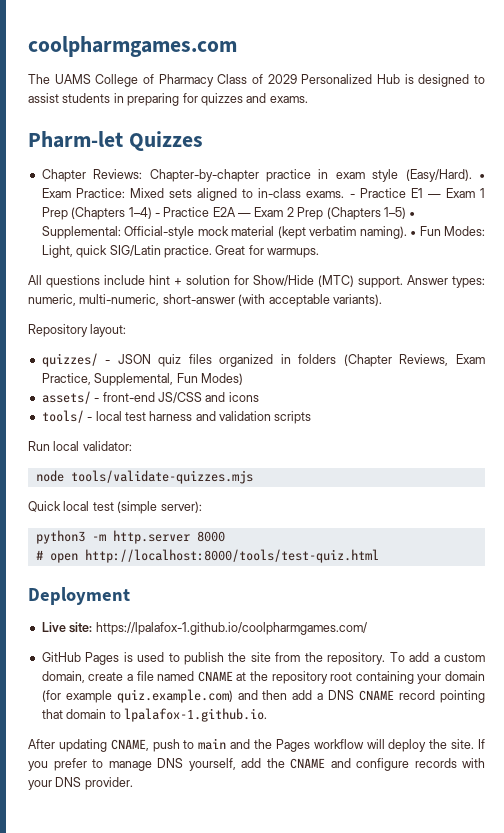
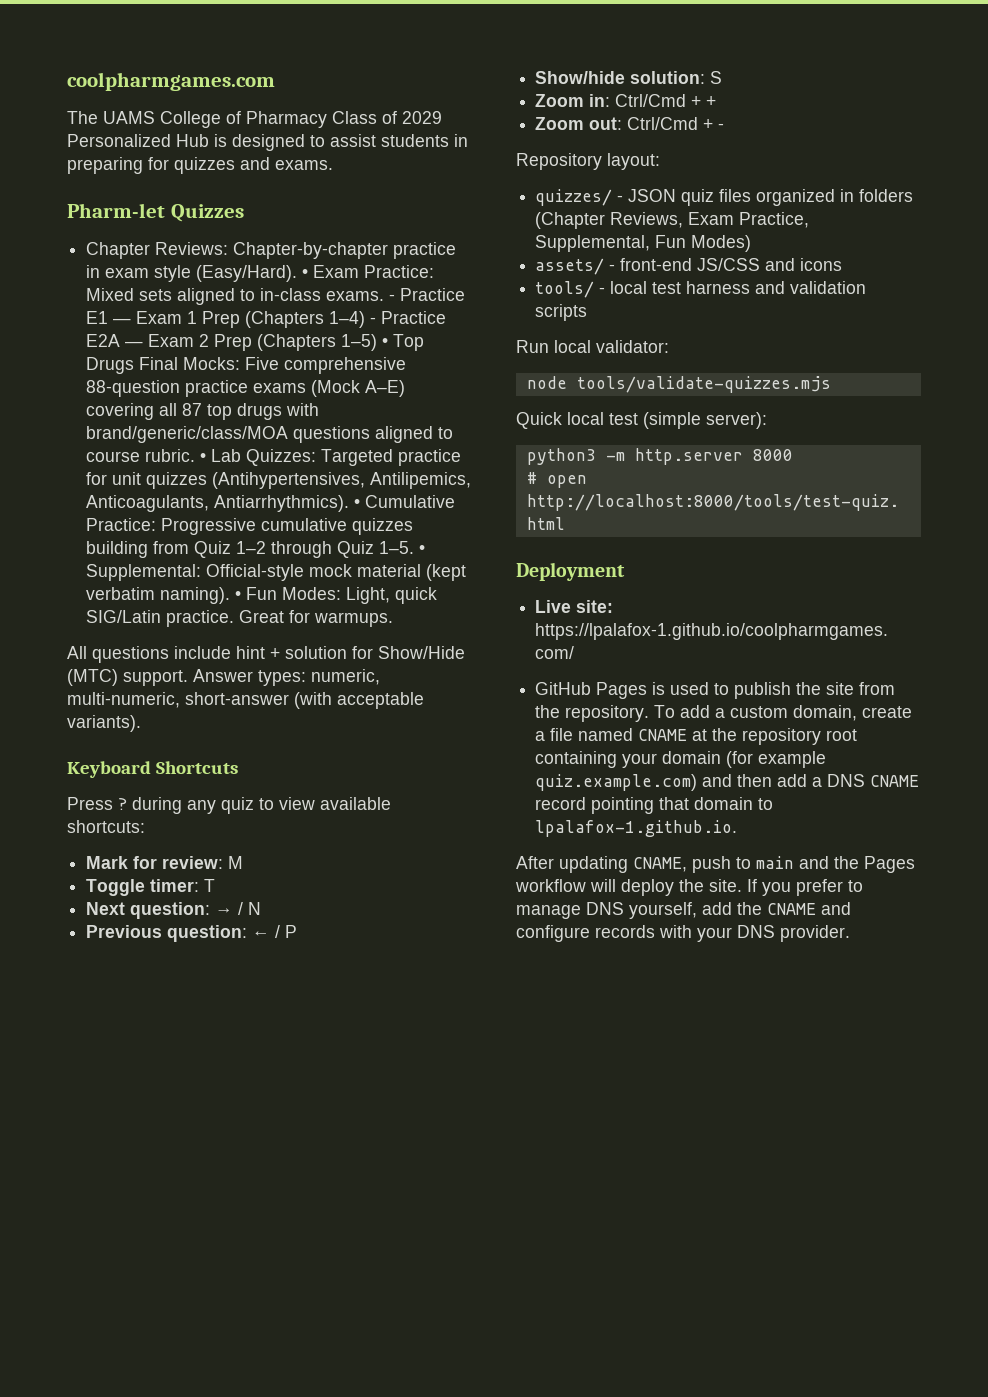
(416, 214) none -> [393,334,425,351] [86,357,407,374] [86,380,406,397] [86,403,320,420] [86,426,454,443] [86,449,462,466] [86,472,472,489] [86,495,456,512] [86,518,414,535] [86,541,426,558] Top Drugs Final Mocks: Five comprehensive 88-question practice exams (Mock A–E) covering all 87 top drugs with brand/generic/class/MOA questions aligned to course rubric. • Lab Quizzes: Targeted practice for unit quizzes (Antihypertensives, Antilipemics, Anticoagulants, Antiarrhythmics). • Cumulative Practice: Progressive cumulative quizzes building from Quiz 1–2 through Quiz 1–5. •
(382, 300) none -> [67,761,238,778] [67,797,391,814] [67,820,145,833] [86,856,244,869] [86,879,216,896] [86,902,262,919] [86,925,298,942] [535,71,723,84] [535,94,717,107] [535,117,725,130] // Keyboard Shortcuts // Press ? during any quiz to view available shortcuts: // Mark for review: M // Toggle timer: T // Next question: → / N // Previous question: ← / P // Show/hide solution: S // Zoom in: Ctrl/Cmd + + // Zoom out: Ctrl/Cmd + -

